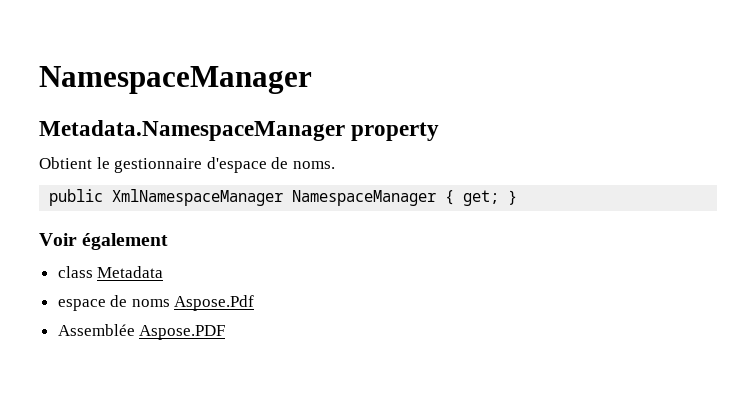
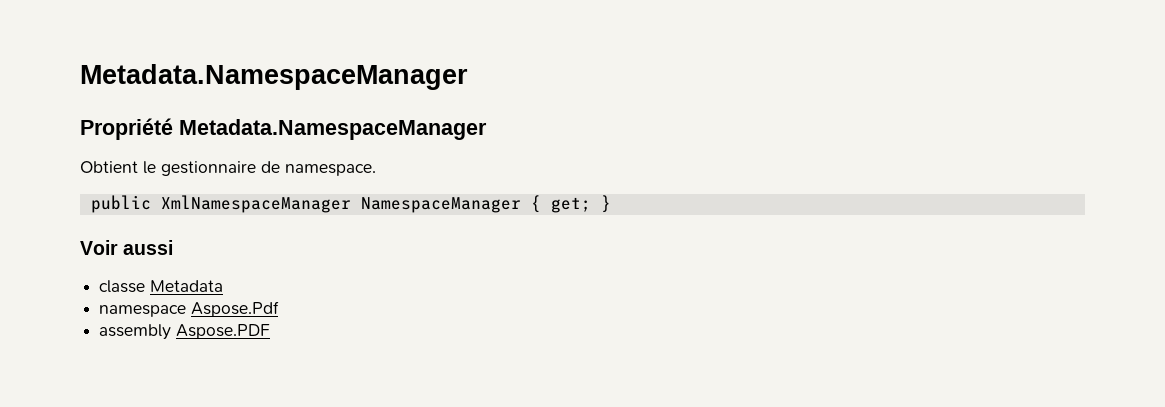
[39,66,312,94] [39,120,440,141] NamespaceManager // Metadata.NamespaceManager property -> [80,64,468,90] [80,118,487,140] Metadata.NamespaceManager // Propriété Metadata.NamespaceManager
[206,157,335,173] d'espace de noms. -> [261,161,376,176] de namespace.
[82,233,169,250] [57,266,93,278] également // class -> [123,240,174,255] [99,280,146,293] aussi // classe
[57,295,170,311] espace de noms -> [99,305,187,317] namespace
[57,324,135,336] Assemblée -> [99,324,172,340] assembly

